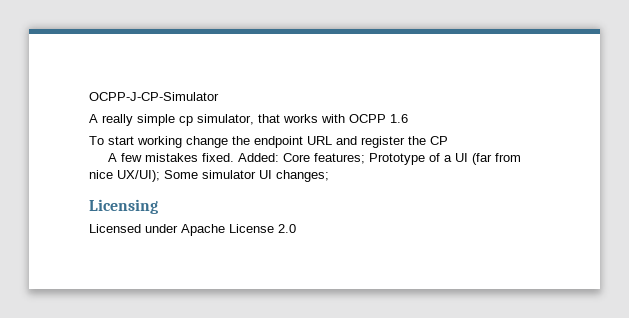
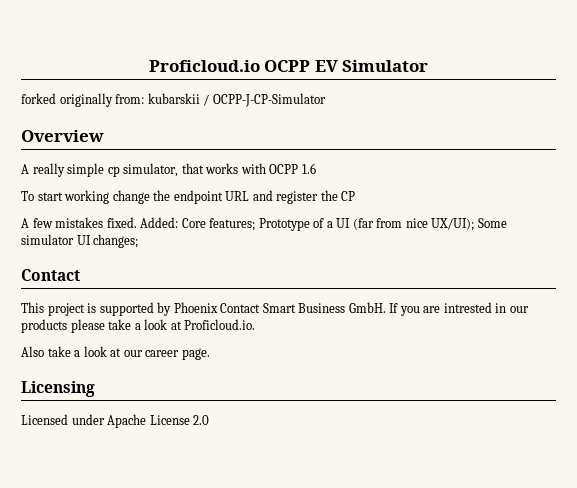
(89, 96) none -> [148,60,429,72] [21,93,210,107] Proficloud.io OCPP EV Simulator // forked originally from: kubarskii /
(219, 96) none -> [21,130,104,142] // Overview
(329, 176) none -> [21,269,80,281] [21,302,529,316] [21,319,256,333] [21,346,210,360] // Contact // This project is supported by Phoenix Contact Smart Business GmbH. If you are intrested in our products please take a look at Proficloud.io. // Also take a look at our career page.

